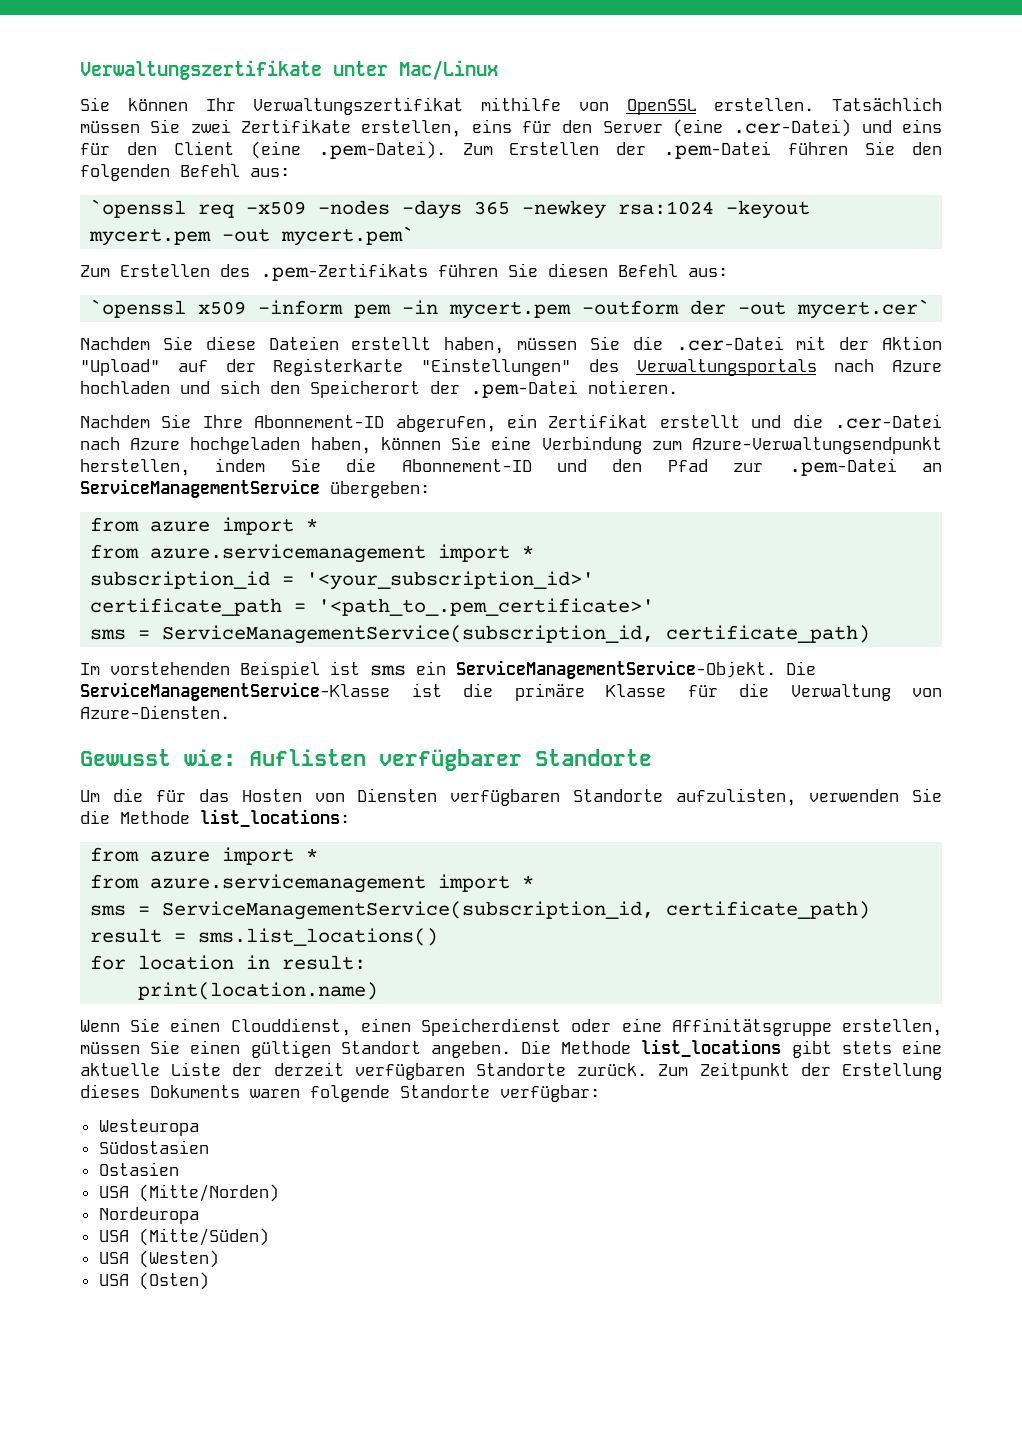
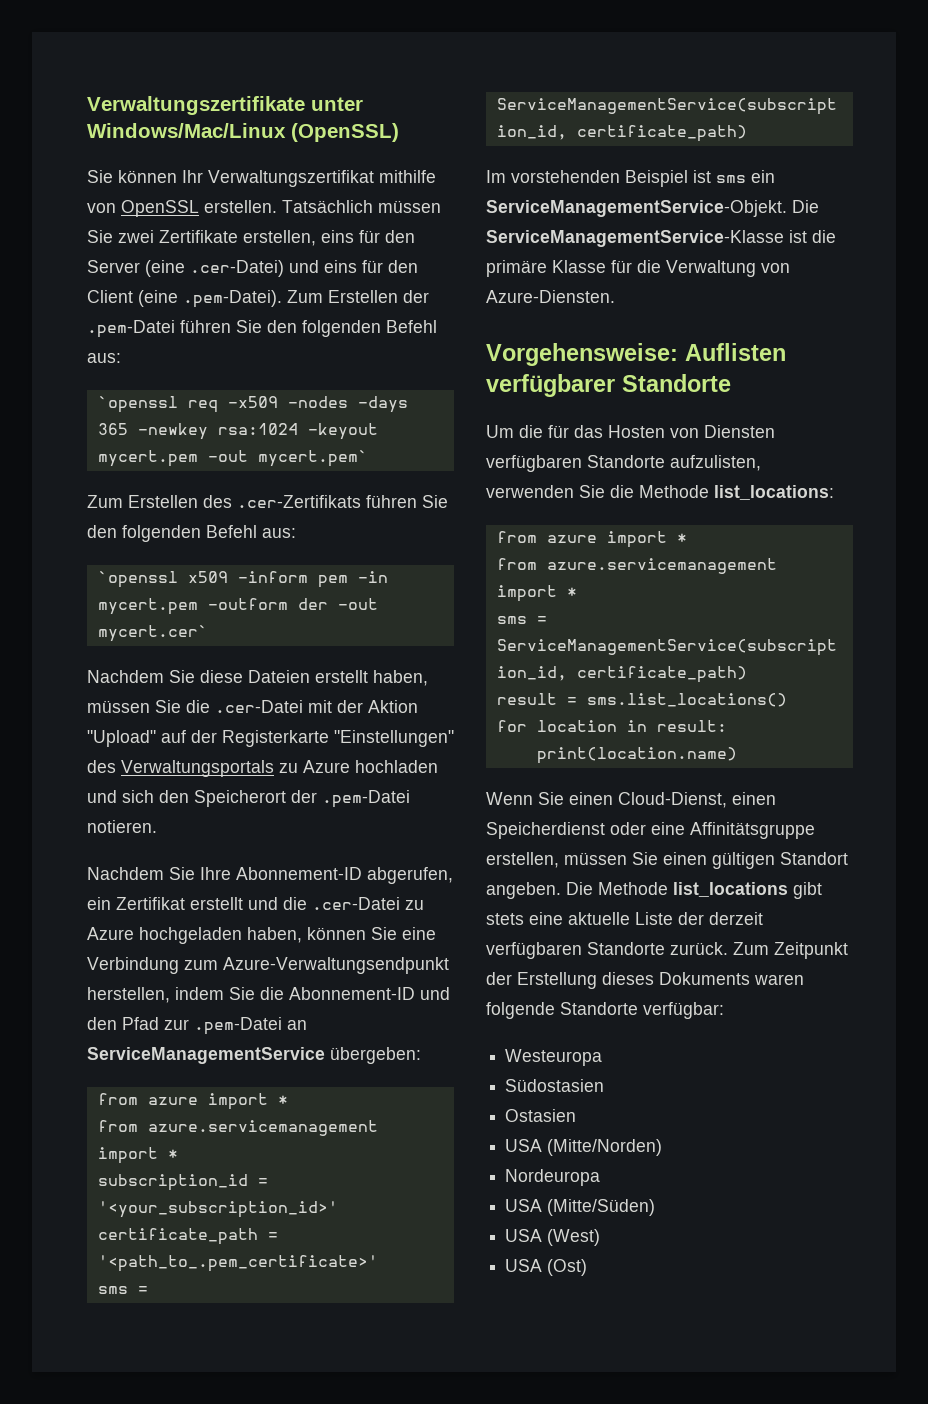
[399,60,498,80] Mac/Linux -> [87,123,399,142] Windows/Mac/Linux (OpenSSL)
[260,263,608,281] .pem-Zertifikats führen Sie diesen -> [237,495,448,508] [87,525,201,542] .cer-Zertifikats führen Sie den folgenden
[834,359,875,372] nach -> [279,763,298,773] zu
[80,437,120,450] nach -> [405,900,424,910] zu
[80,749,236,766] Gewusst wie: -> [486,343,678,366] Vorgehensweise:
[230,1018,351,1036] Clouddienst, -> [618,792,727,808] Cloud-Dienst,
[138,1250,219,1268] [98,1272,209,1290] (Westen) // USA (Osten) -> [547,1229,601,1246] [505,1259,588,1276] (West) // USA (Ost)

